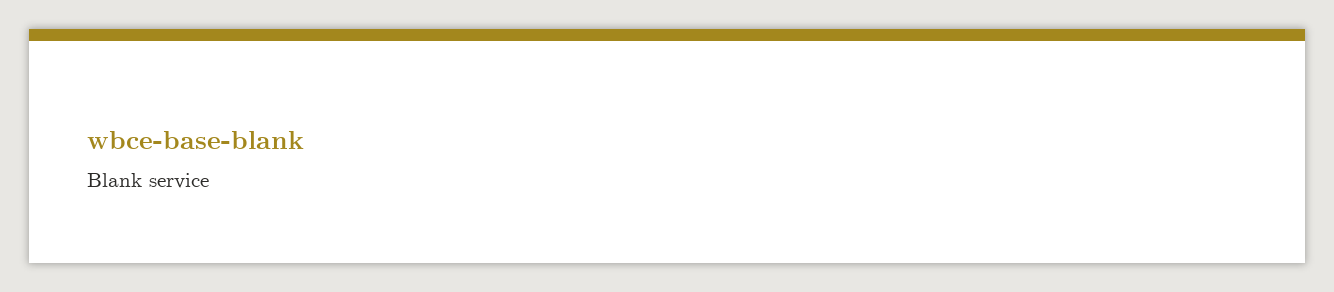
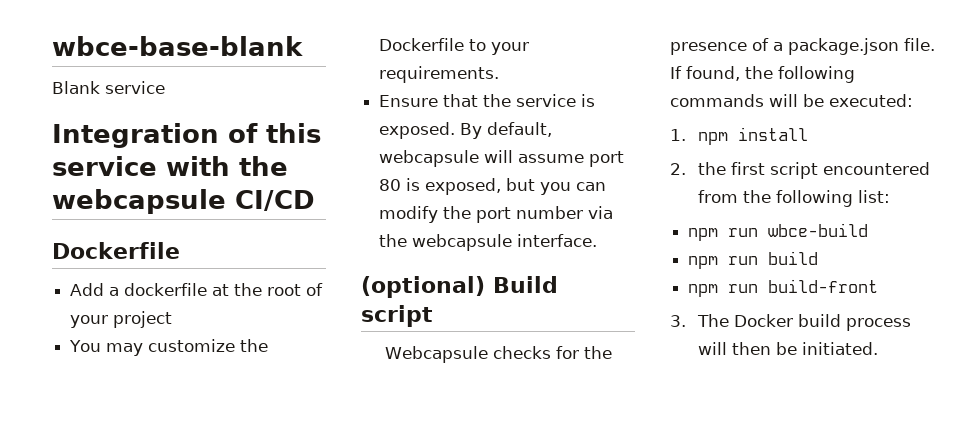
(209, 181) none -> [52,123,321,148] [52,156,288,176] [52,189,315,214] [52,242,180,259] [70,283,324,296] [70,311,173,328] [69,339,269,356] [379,38,530,55] [379,66,500,83] [379,94,596,107] [379,122,553,139] [379,150,625,167] [379,178,607,195] [379,206,614,223] [379,234,598,251] [361,276,558,298] [361,305,433,327] [385,346,613,363] [670,38,935,55] [670,66,855,83] [670,94,913,107] [670,127,809,145] [670,162,931,179] [698,190,891,207] [688,223,869,241] [688,251,819,269] [688,279,879,297] [670,314,912,331] [698,342,879,355] // Integration of this service with the webcapsule CI/CD // Dockerfile // Add a dockerfile at the root of your project // You may customize the Dockerfile to your requirements. // Ensure that the service is exposed. By default, webcapsule will assume port 80 is exposed, but you can modify the port number via the webcapsule interface. // (optional) Build script // Webcapsule checks for the presence of a package.json file. If found, the following commands will be executed: // 1. npm install // 2. the first script encountered from the following list: // npm run wbce-build // npm run build // npm run build-front // 3. The Docker build process will then be initiated.

